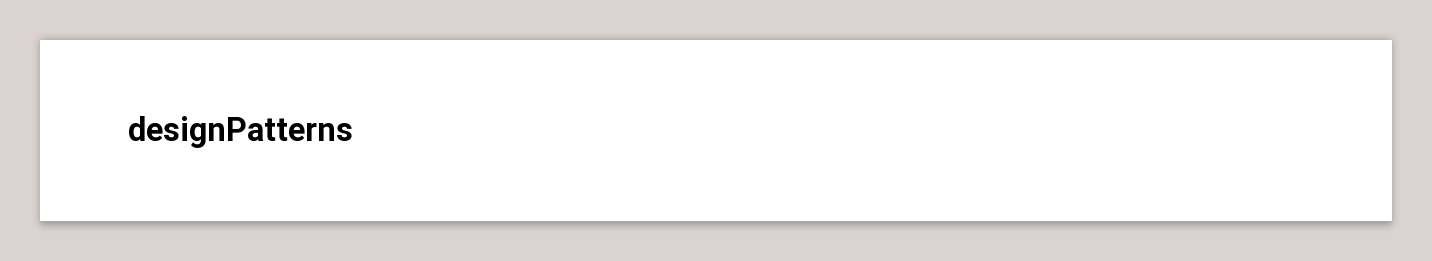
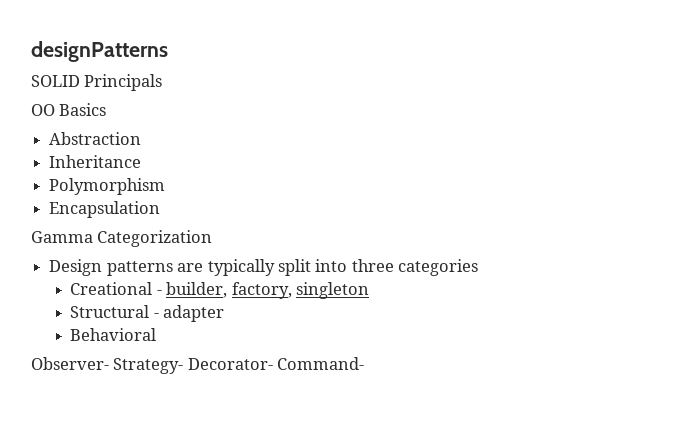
(353, 132) none -> [31,74,163,91] [31,103,107,116] [49,132,142,145] [49,155,142,168] [49,178,166,195] [49,201,161,218] [31,230,213,247] [49,259,479,276] [70,282,370,299] [70,305,225,322] [70,328,157,341] [31,357,365,374] // SOLID Principals // OO Basics // Abstraction // Inheritance // Polymorphism // Encapsulation // Gamma Categorization // Design patterns are typically split into three categories // Creational - builder, factory, singleton // Structural - adapter // Behavioral // Observer- Strategy- Decorator- Command-

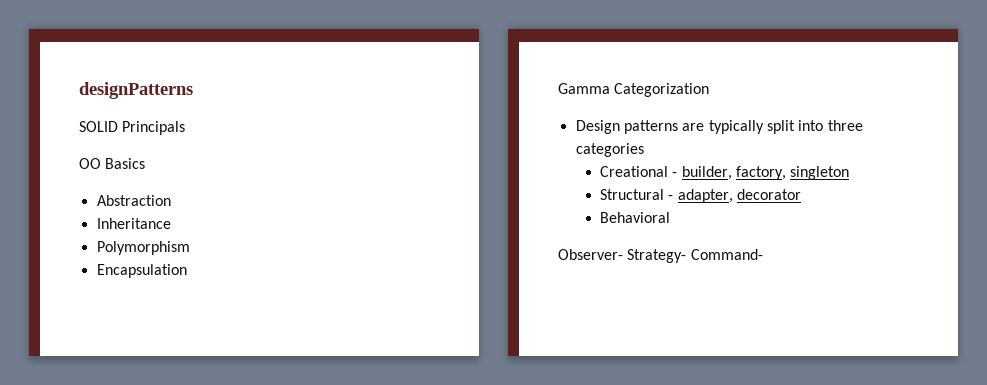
[163,305,225,322] adapter -> [677,189,801,203] adapter, decorator
[187,358,273,370] Decorator- -> (687, 256) none

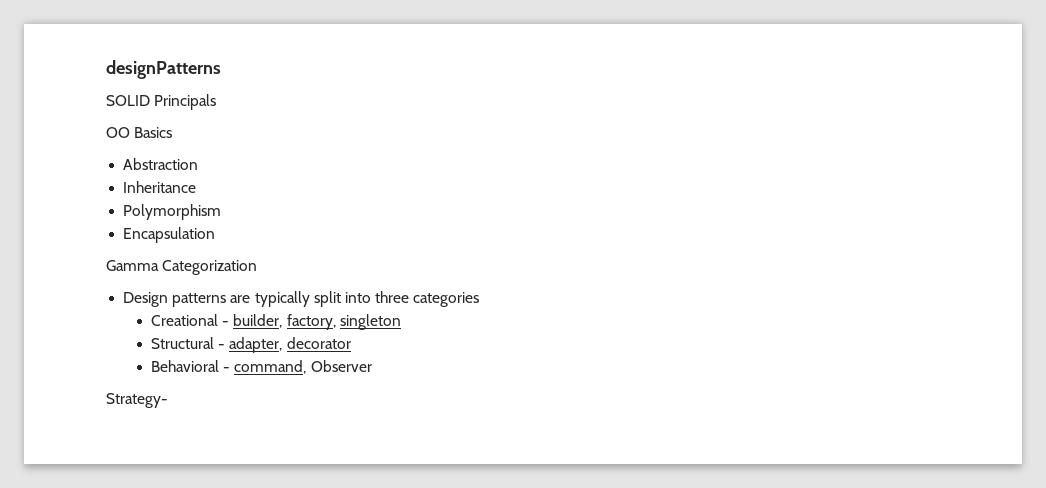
[558,249,763,263] // Observer- Strategy- Command- -> [223,360,372,374] [106,393,168,408] - command, Observer // Strategy-

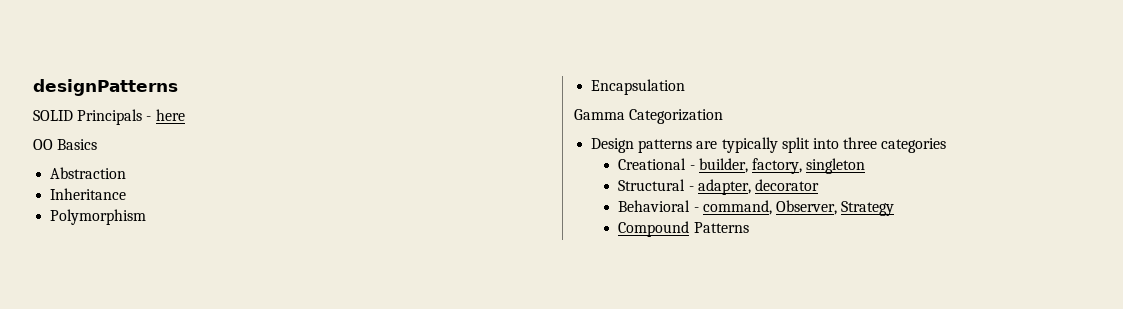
(217, 102) none -> [146,109,185,121] - here
[310,360,372,372] [106,393,168,408] Observer // Strategy- -> [775,200,895,216] [618,221,749,237] Observer, Strategy // Compound Patterns

